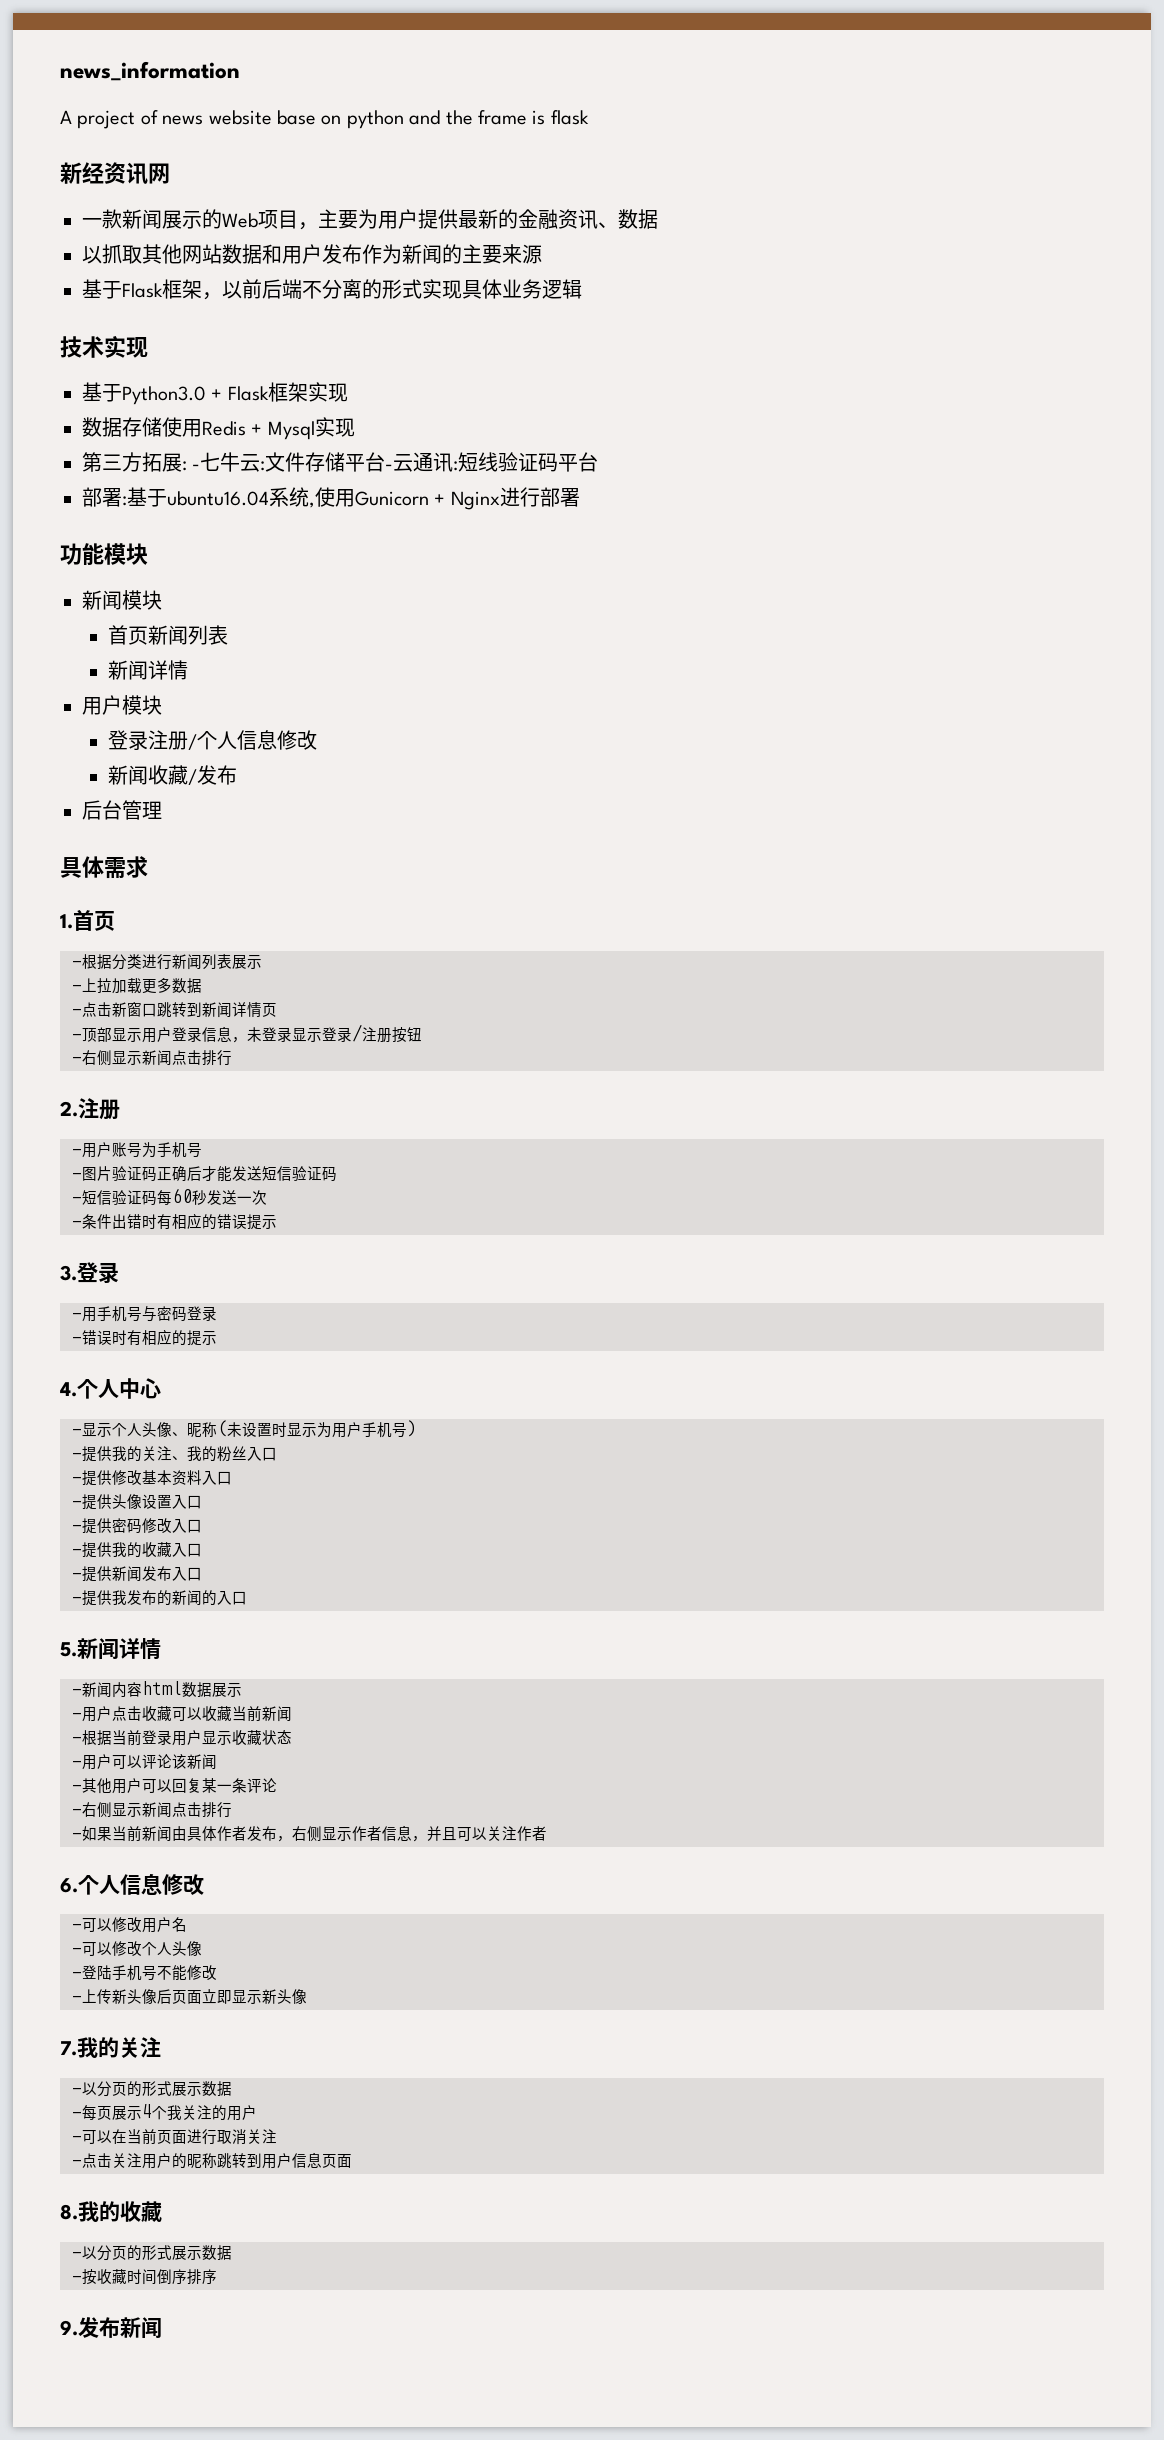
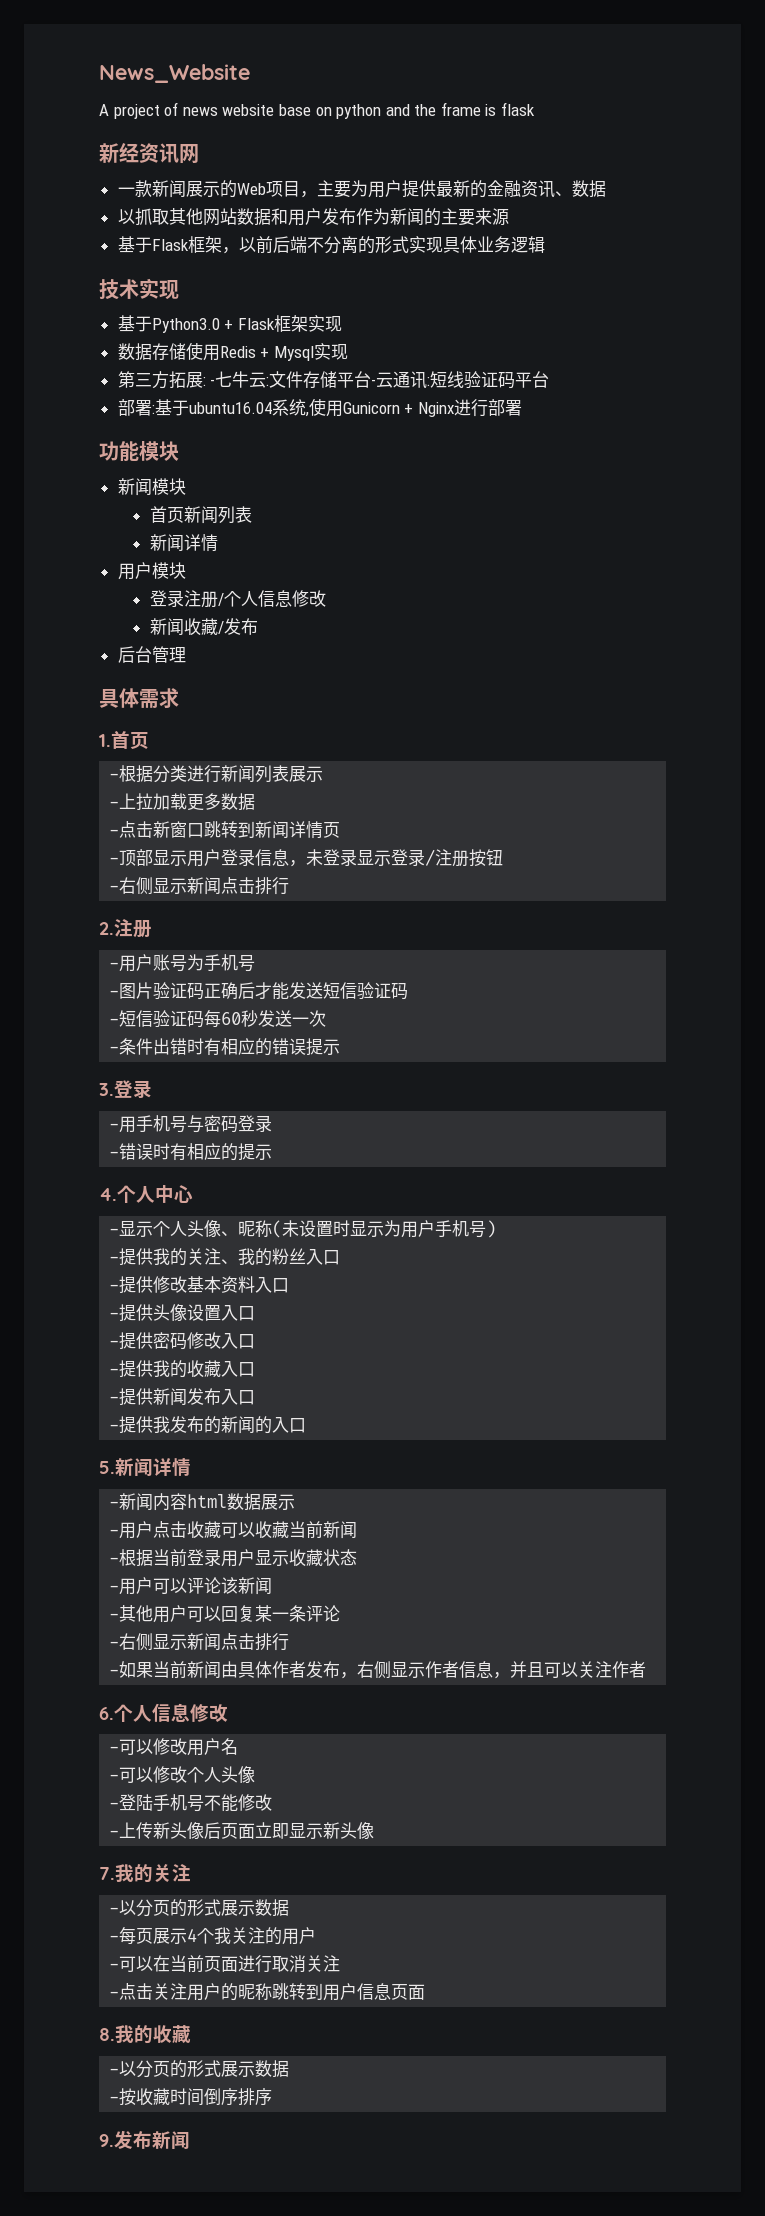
[60,61,240,81] news_information -> [99,64,250,83] News_Website

